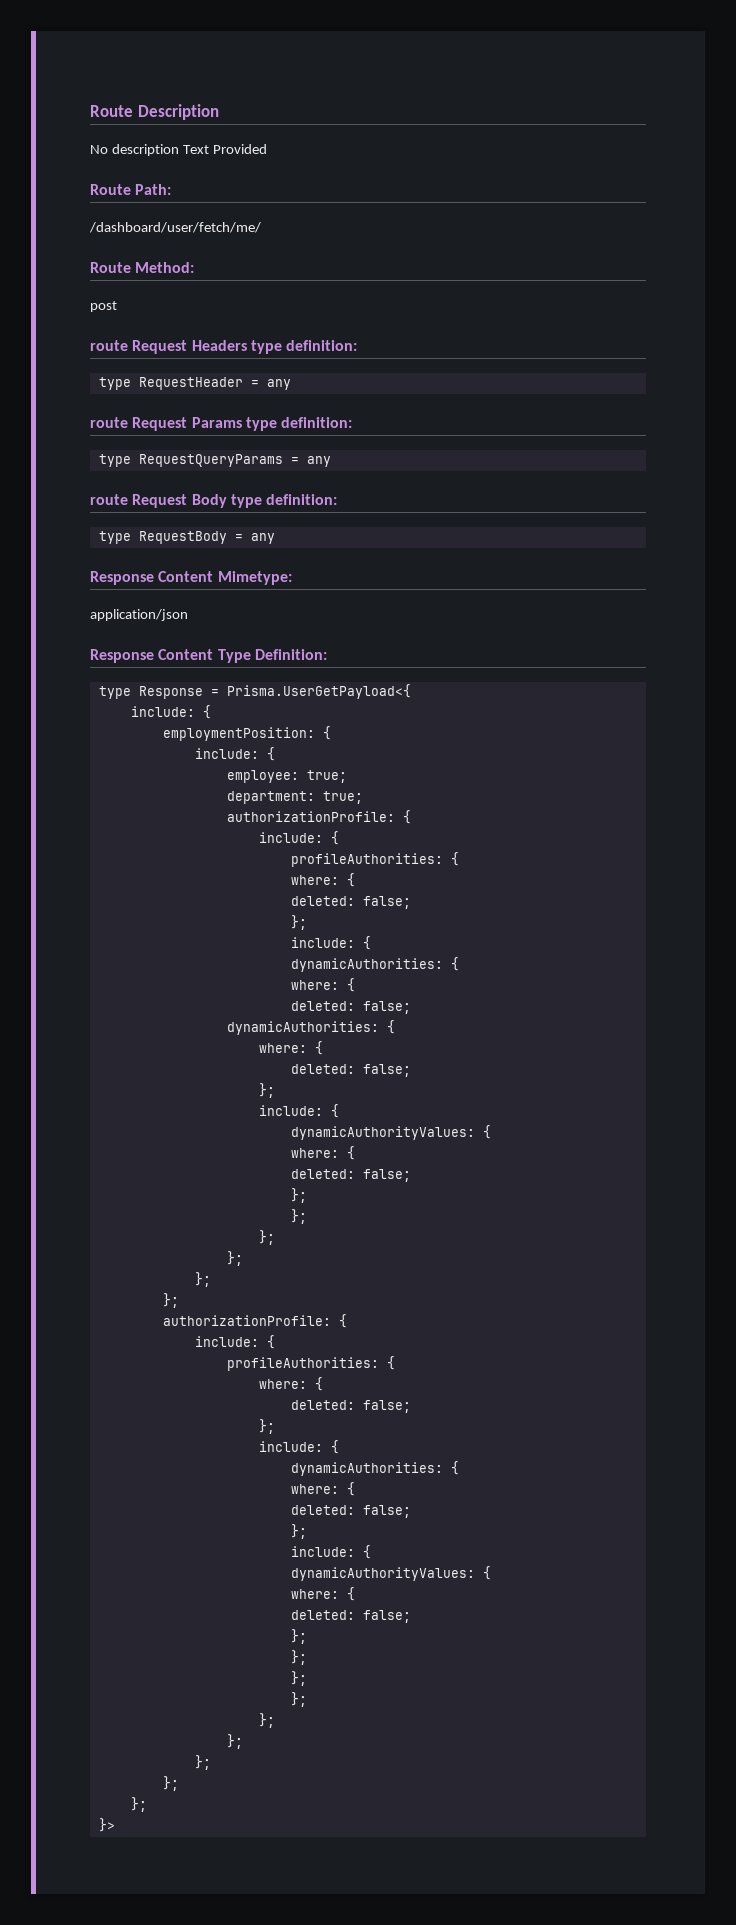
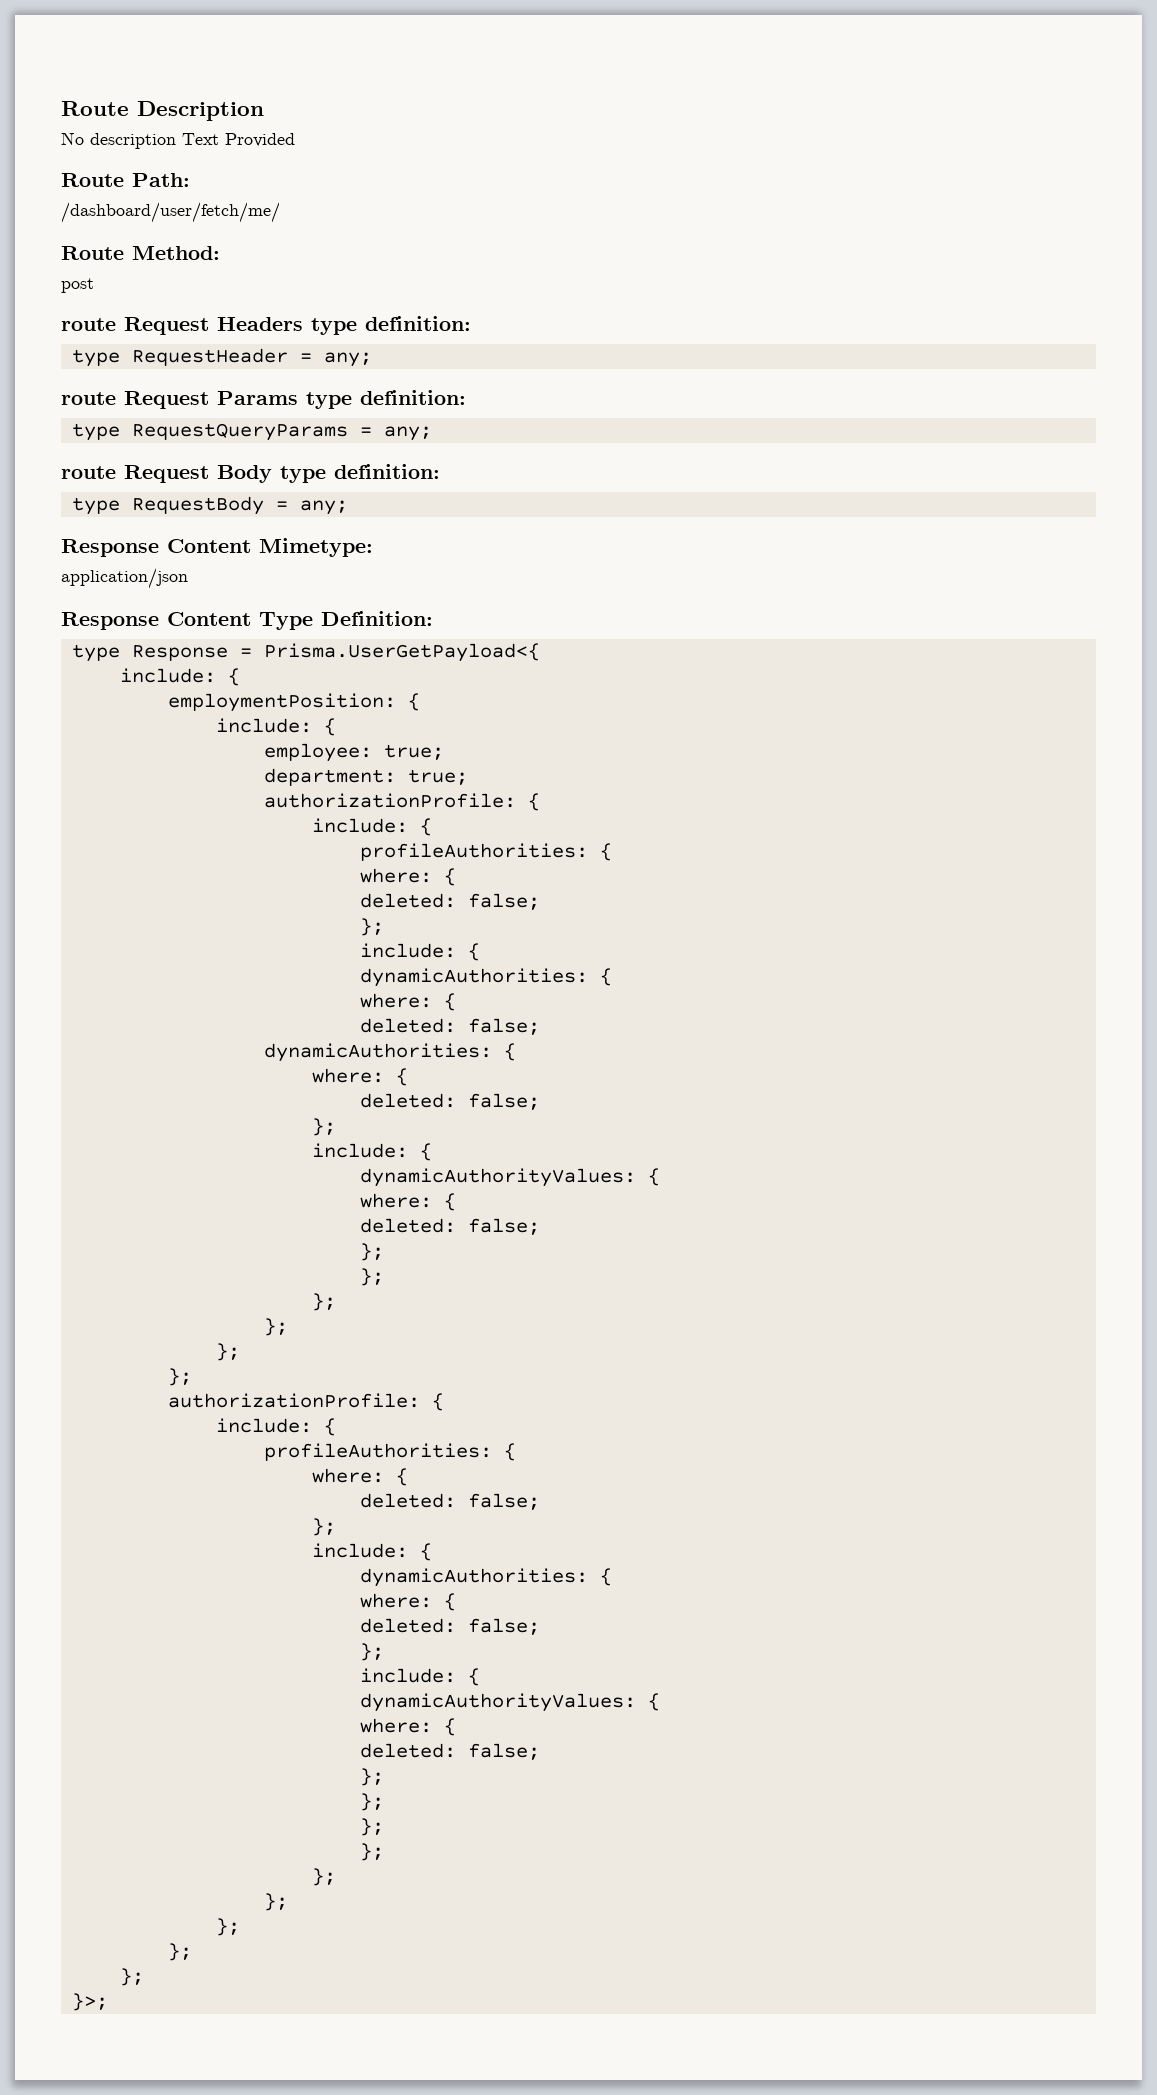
[266,379,291,390] any -> [323,352,372,367] any;
[306,456,331,467] any -> [383,426,432,441] any;
[250,533,275,544] any -> [299,500,348,515] any;
[98,1818,115,1832] }> -> [71,1993,108,2011] }>;

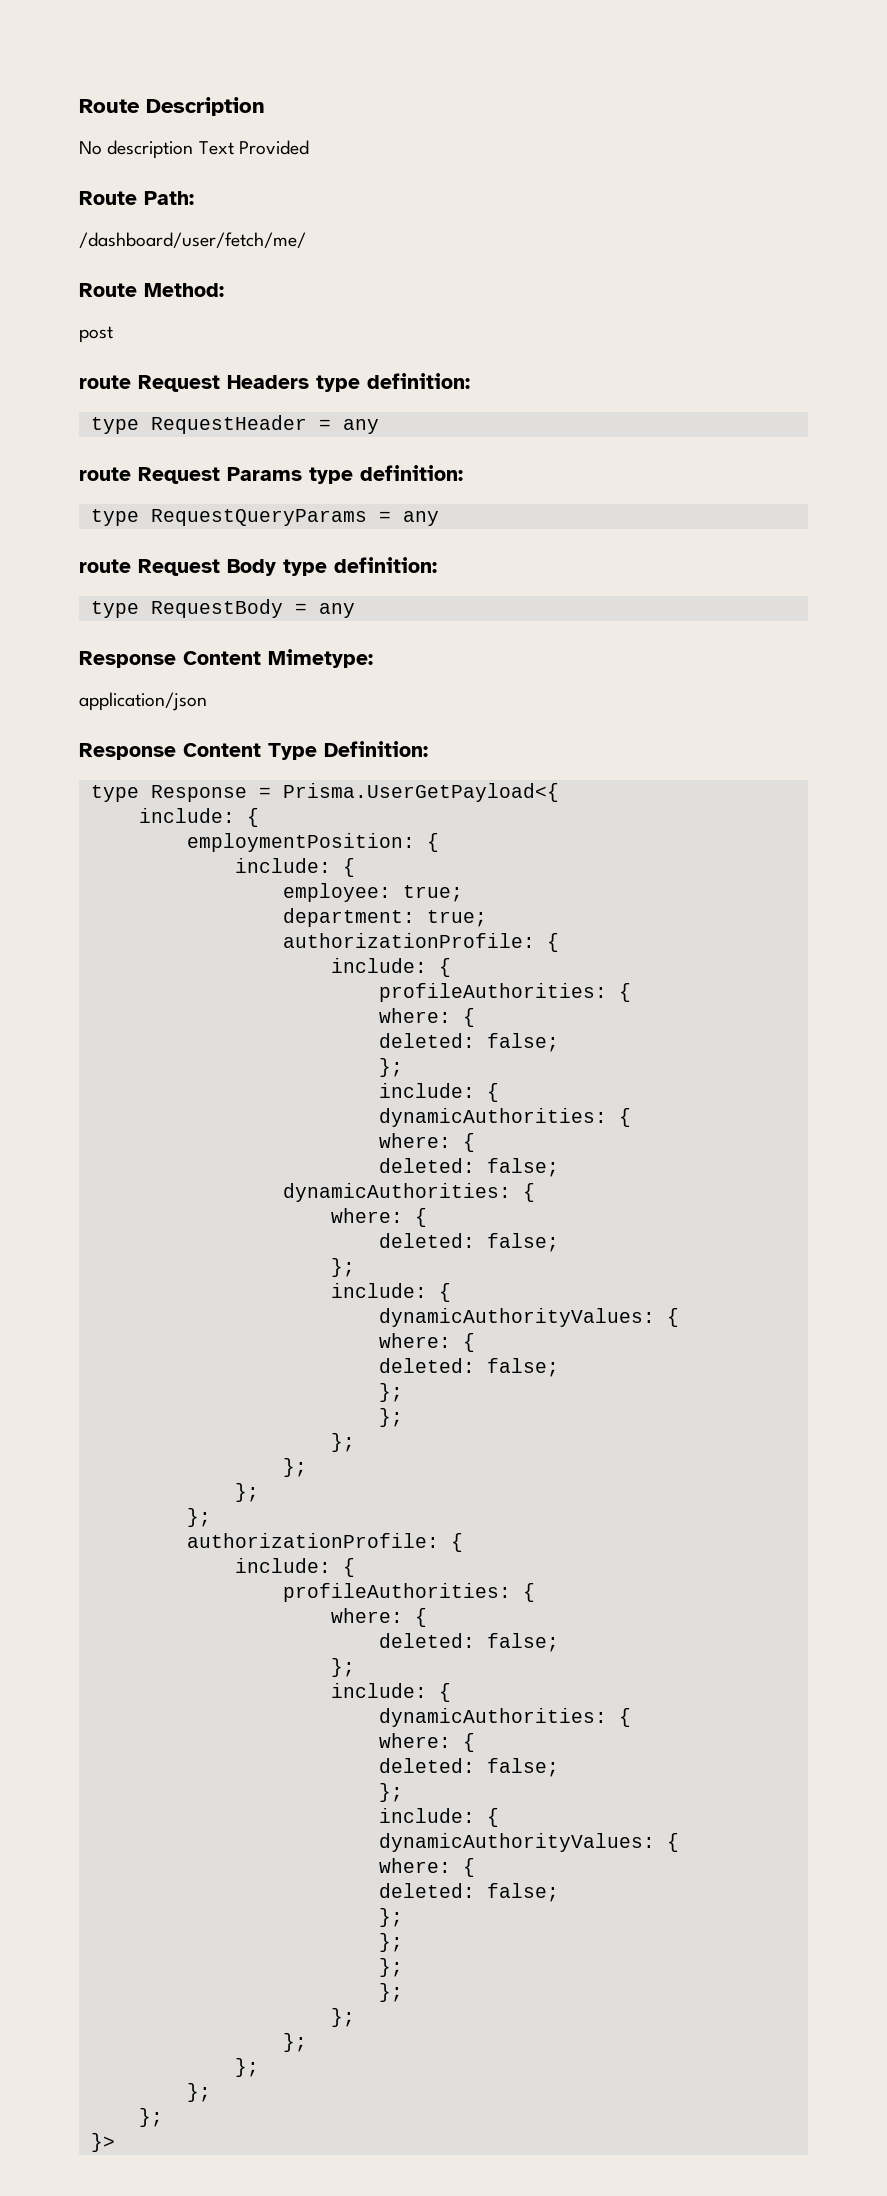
[323,352,372,367] any; -> [342,419,379,434] any
[383,426,432,441] any; -> [402,511,439,526] any
[299,500,348,515] any; -> [318,603,355,618] any
[71,1993,108,2011] }>; -> [90,2133,115,2152] }>

